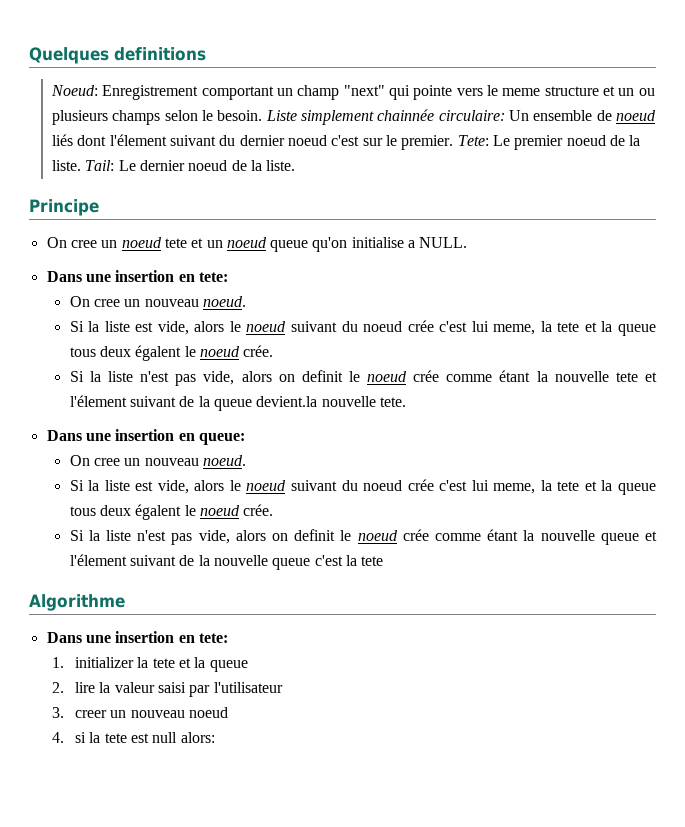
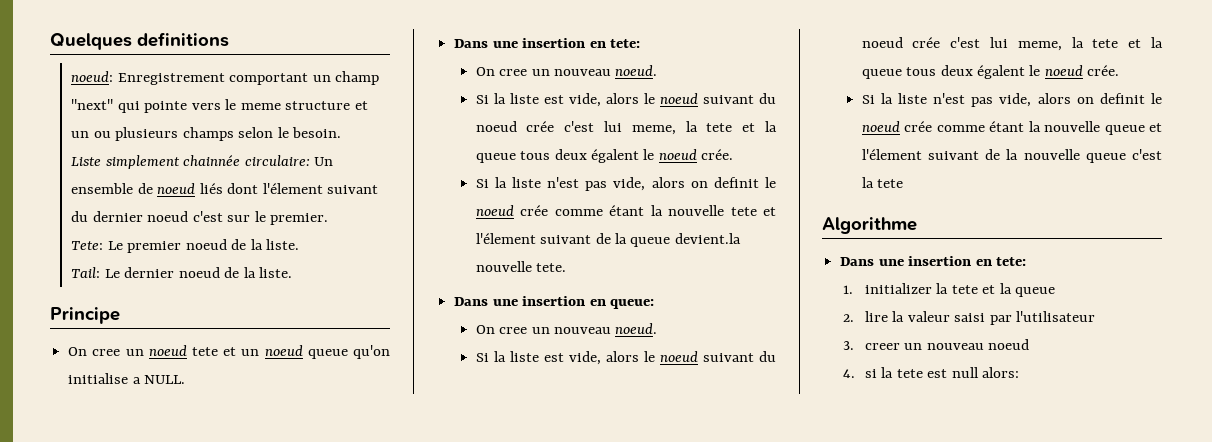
[51,85,99,96] Noeud: -> [71,71,114,82] noeud:
(263, 115) none -> (342, 132) //
(454, 142) none -> (329, 219) //
(82, 165) none -> (300, 244) //

